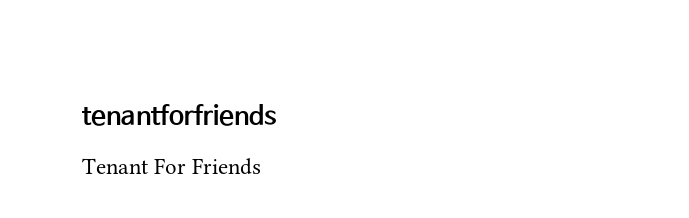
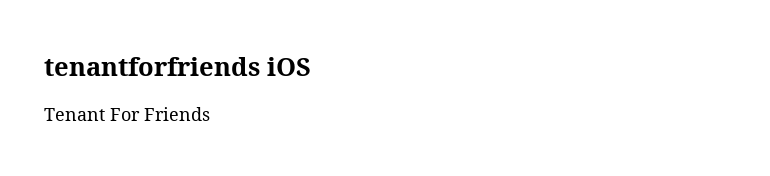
(276, 115) none -> [267,57,311,76] iOS

